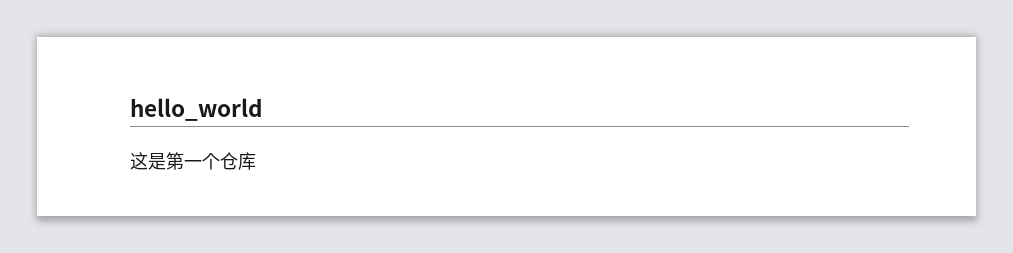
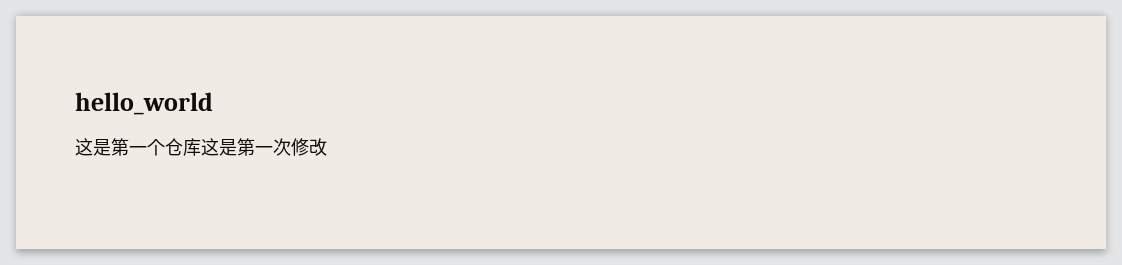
(256, 161) none -> [201,138,327,156] 这是第一次修改

